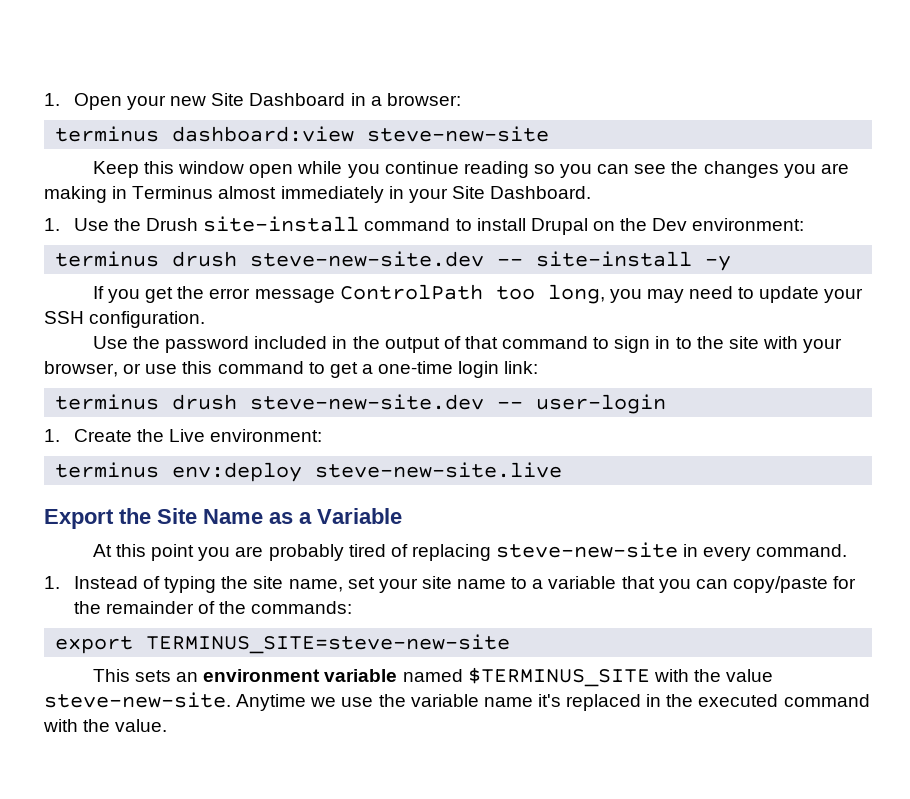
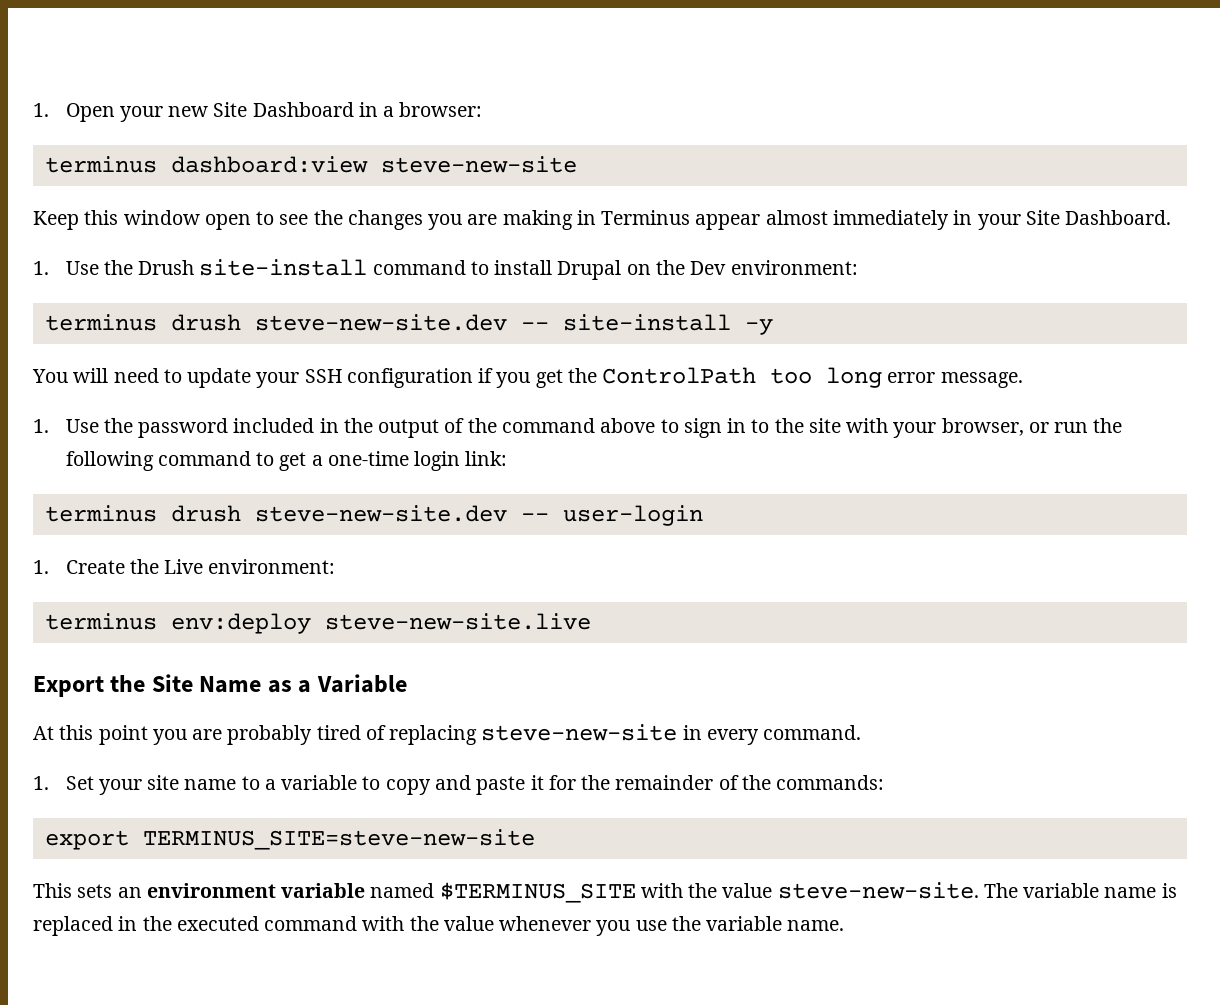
[297,161,630,178] while you continue reading so you can -> [256,211,275,225] to
(214, 192) none -> [695,214,761,230] appear
[92,284,684,304] If you get the error message ControlPath too long, you may -> [32,368,109,383] You will
[89,311,206,328] configuration. // -> [346,367,1023,388] [33,419,49,433] configuration if you get the ControlPath too long error message. // 1.
[464,336,589,349] that command -> [467,418,656,433] the command above
[145,361,213,374] use this -> [1054,418,1123,433] [65,451,154,471] run the following
[73,576,375,593] Instead of typing the site name, set -> [65,776,94,790] Set
[621,576,828,593] that you can copy/paste -> [362,775,544,795] to copy and paste it
[236,694,406,711] Anytime we use the -> [983,883,1018,898] The
[537,694,561,707] it's -> [1161,883,1177,898] is
[115,719,168,732] value. -> [443,916,845,936] value whenever you use the variable name.

